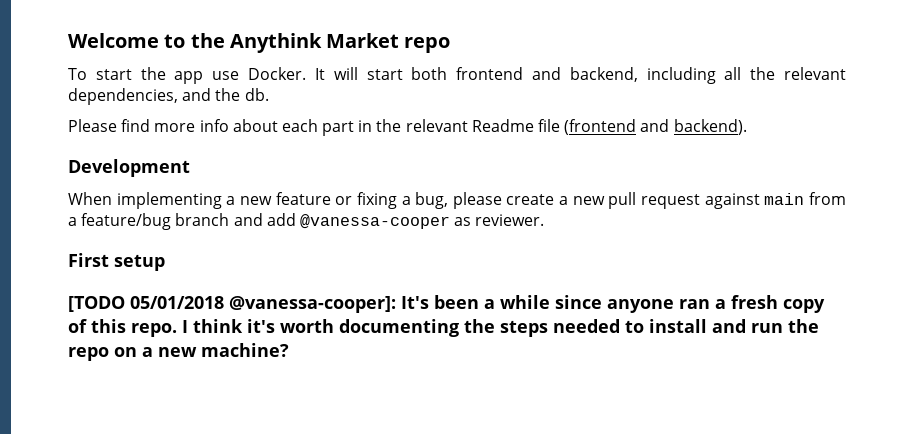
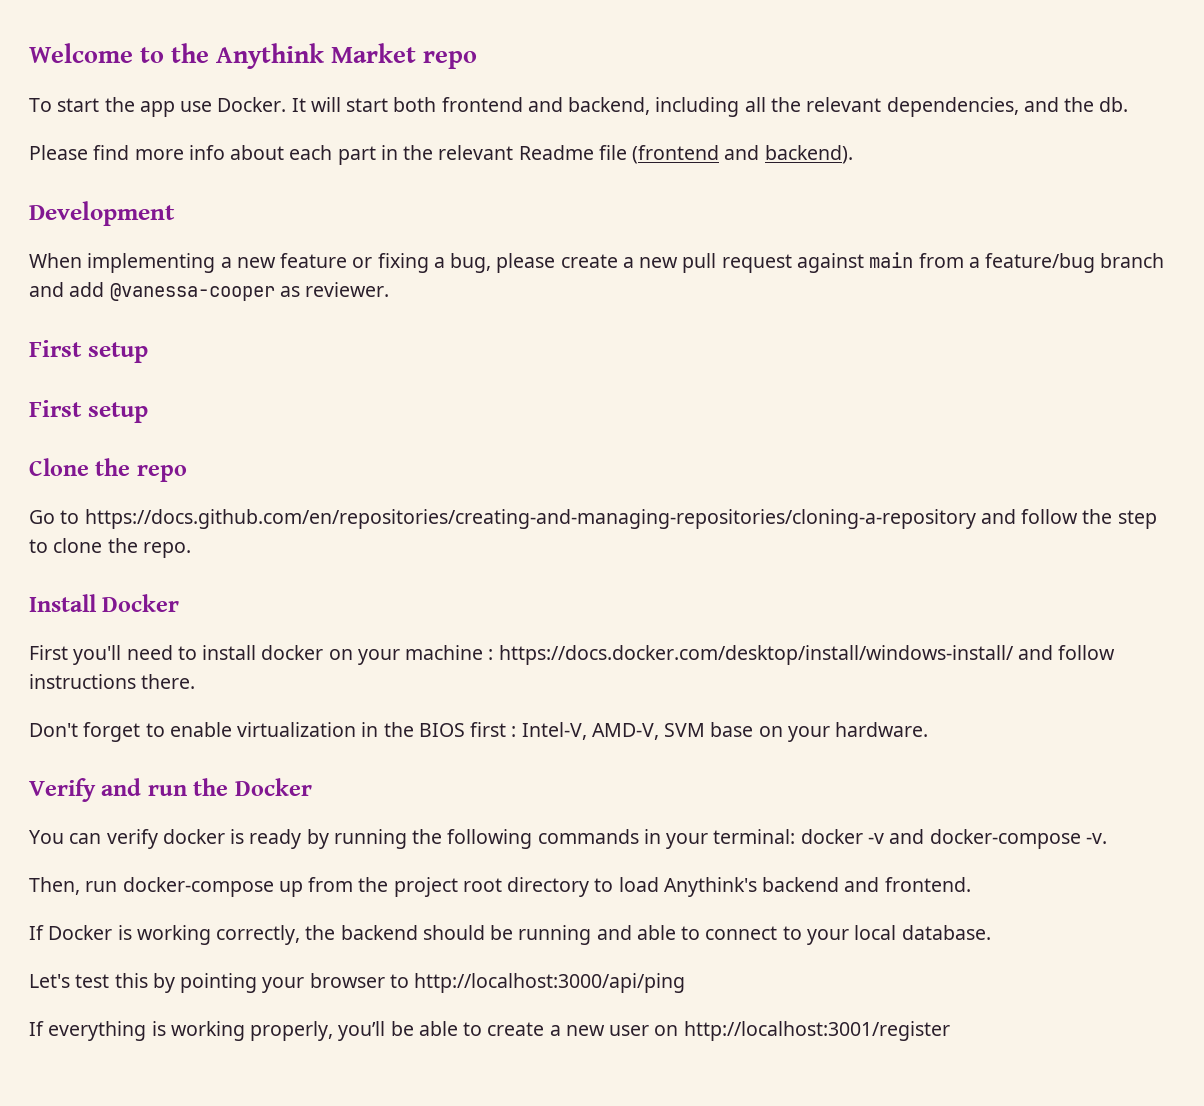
[68,295,825,313] [68,319,819,337] [68,343,289,361] [TODO 05/01/2018 @vanessa-cooper]: It's been a while since anyone ran a fresh copy of this repo. I think it's worth documenting the steps needed to install and run the repo on a new machine? -> [29,400,148,423] [29,458,187,482] [29,509,1157,529] [29,538,191,558] [29,594,180,612] [29,645,1116,665] [29,674,196,689] [29,722,929,742] [29,778,312,802] [29,829,1107,849] [29,877,971,897] [29,925,991,945] [29,973,686,993] [29,1021,950,1041] First setup // Clone the repo // Go to https://docs.github.com/en/repositories/creating-and-managing-repositories/cloning-a-repository and follow the step to clone the repo. // Install Docker // First you'll need to install docker on your machine : https://docs.docker.com/desktop/install/windows-install/ and follow instructions there. // Don't forget to enable virtualization in the BIOS first : Intel-V, AMD-V, SVM base on your hardware. // Verify and run the Docker // You can verify docker is ready by running the following commands in your terminal: docker -v and docker-compose -v. // Then, run docker-compose up from the project root directory to load Anythink's backend and frontend. // If Docker is working correctly, the backend should be running and able to connect to your local database. // Let's test this by pointing your browser to http://localhost:3000/api/ping // If everything is working properly, you’ll be able to create a new user on http://localhost:3001/register

